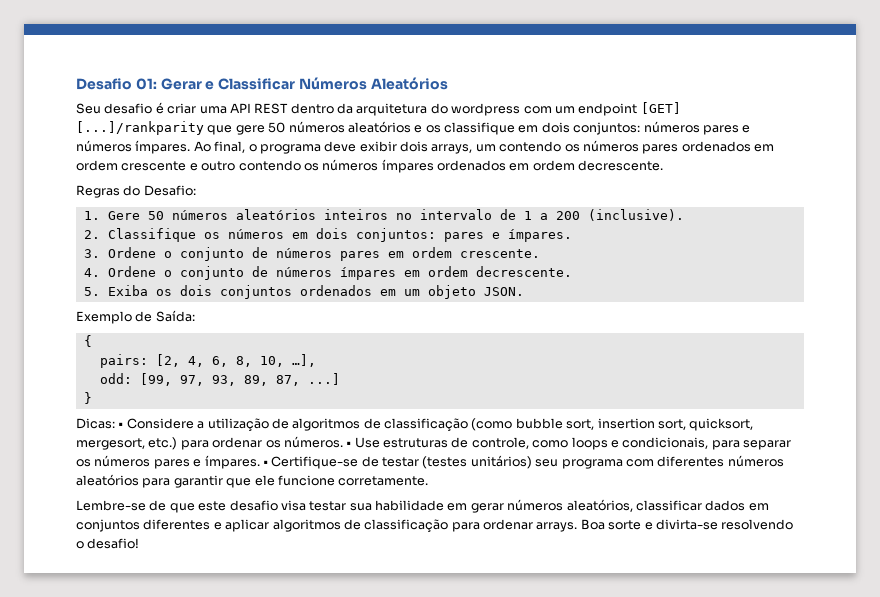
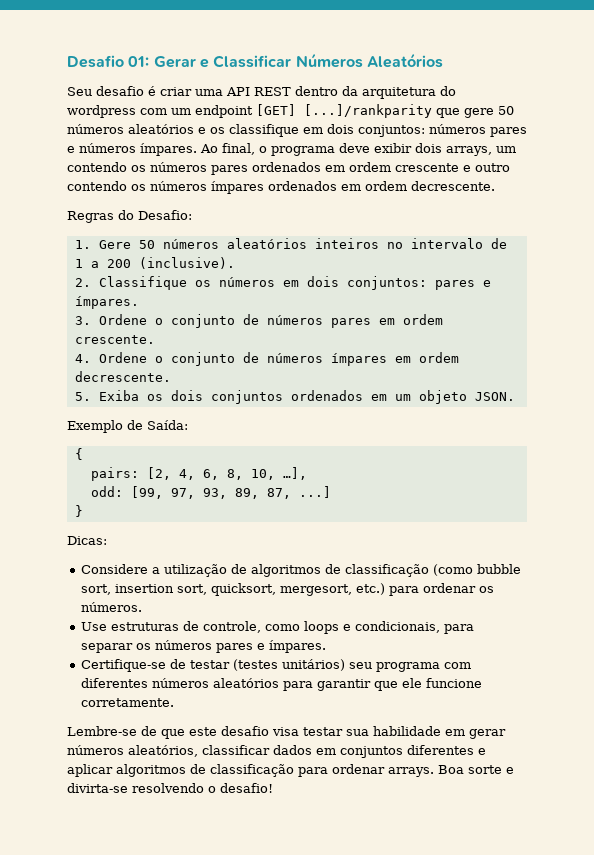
[118,422,124,428] • -> (107, 540) //
[346,441,352,447] • -> (143, 607) //
[262,460,268,466] • -> (327, 646) //

